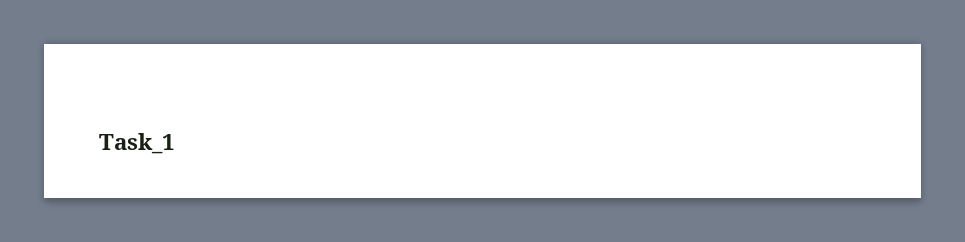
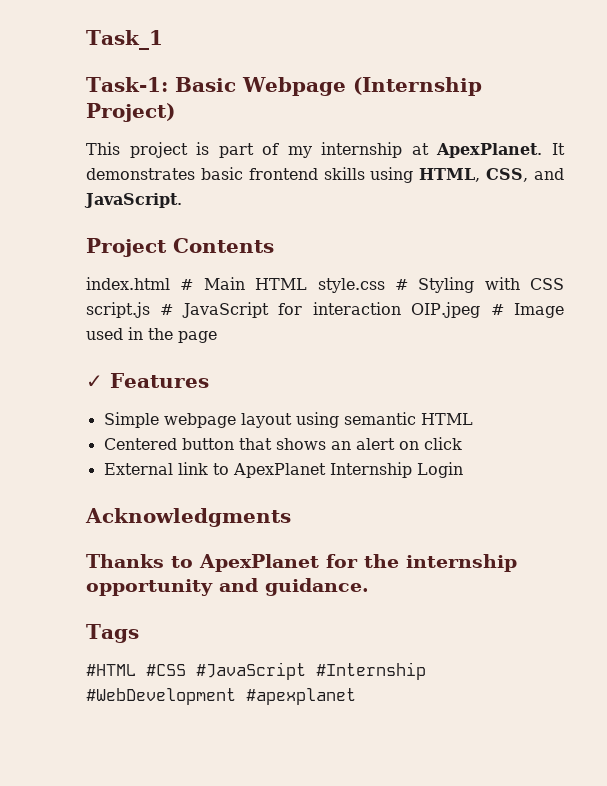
(175, 143) none -> [86,77,482,96] [86,103,175,122] [86,142,565,158] [86,167,564,183] [84,193,182,208] [86,238,274,257] [86,277,564,293] [86,302,564,318] [86,327,217,343] [86,373,209,388] [103,412,473,428] [103,437,462,450] [103,462,463,478] [85,508,291,527] [86,554,517,572] [86,578,369,596] [86,624,139,643] [86,662,426,680] [86,688,356,705] // Task-1: Basic Webpage (Internship Project) // This project is part of my internship at ApexPlanet. It demonstrates basic frontend skills using HTML, CSS, and JavaScript. // Project Contents // index.html # Main HTML style.css # Styling with CSS script.js # JavaScript for interaction OIP.jpeg # Image used in the page // ✓ Features // Simple webpage layout using semantic HTML // Centered button that shows an alert on click // External link to ApexPlanet Internship Login // Acknowledgments // Thanks to ApexPlanet for the internship opportunity and guidance. // Tags // #HTML #CSS #JavaScript #Internship #WebDevelopment #apexplanet

